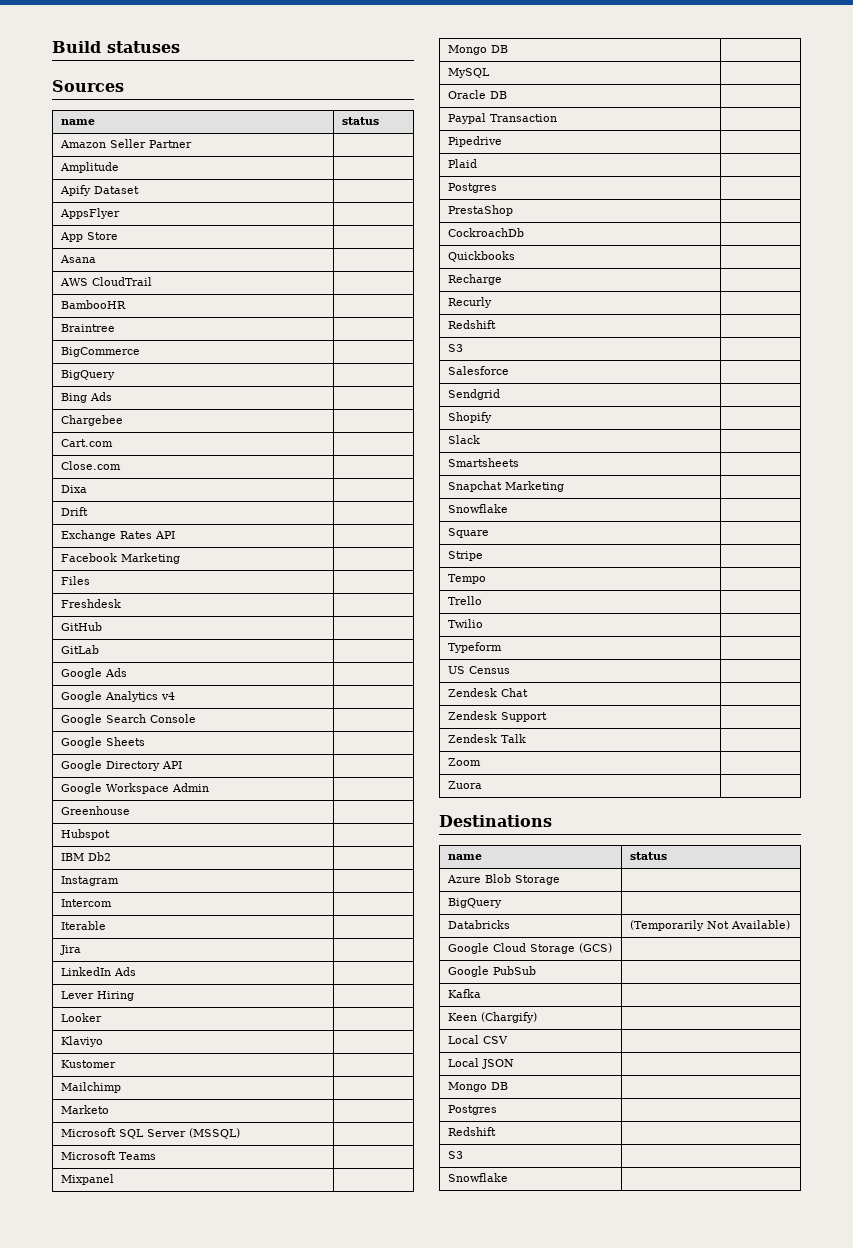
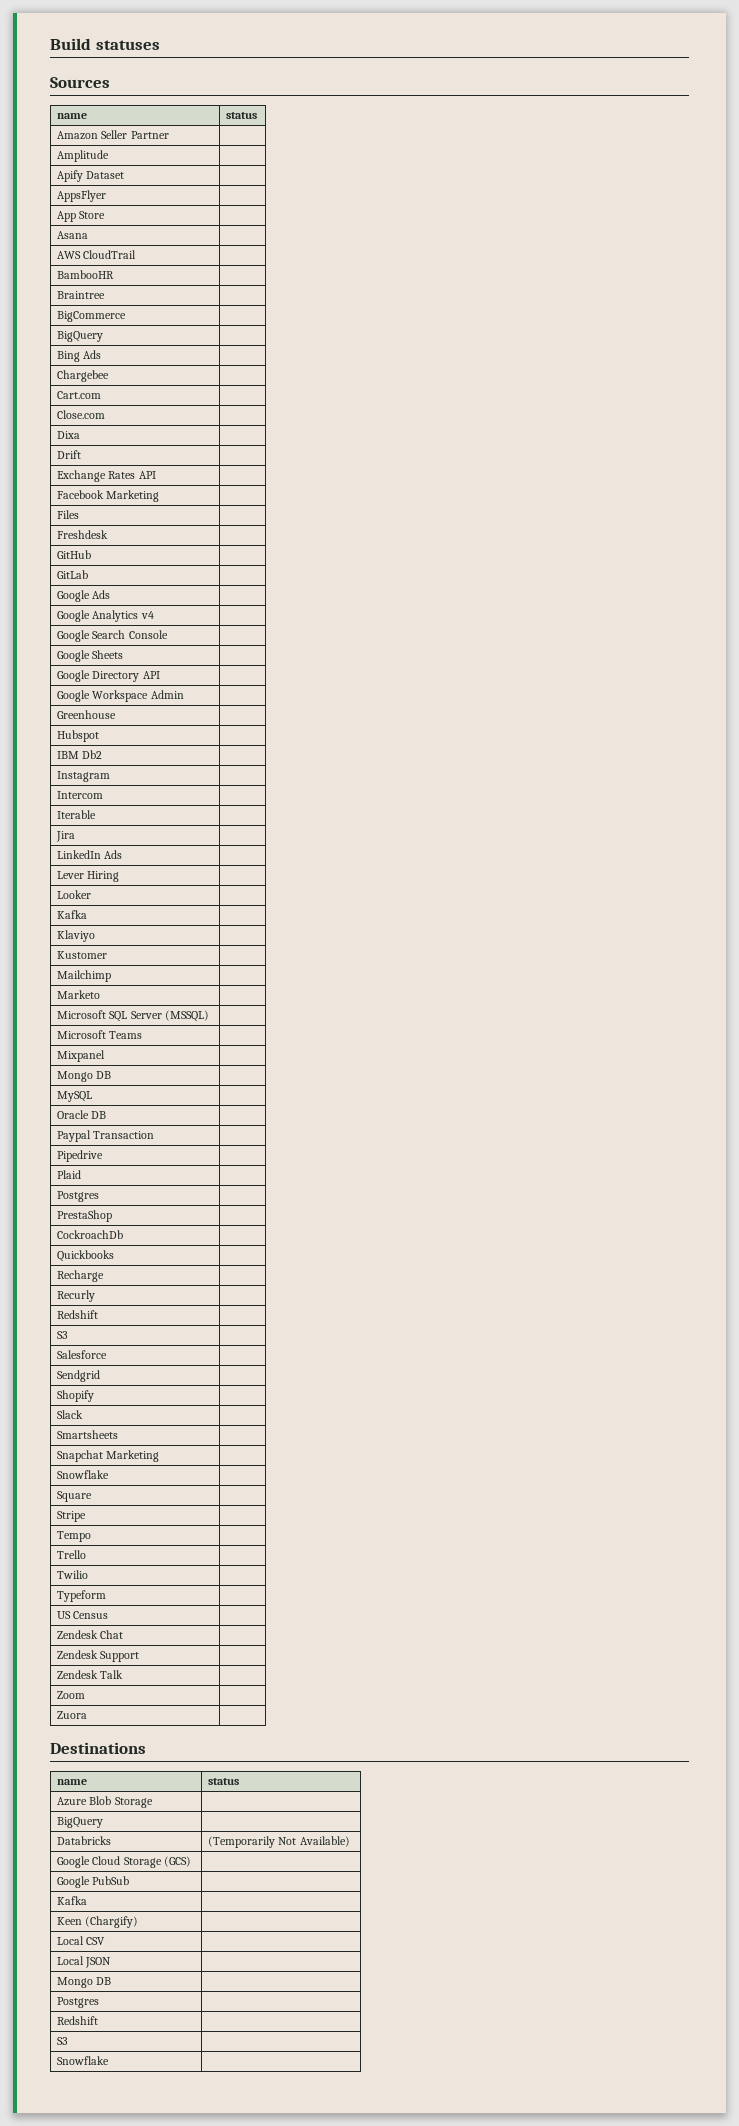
(103, 1017) none -> [57,910,88,919] // Kafka |

